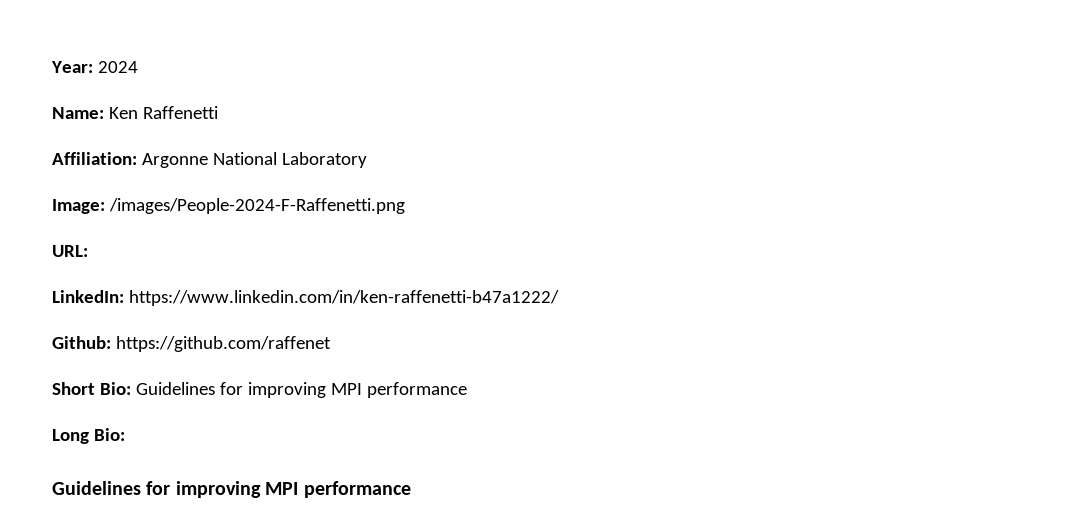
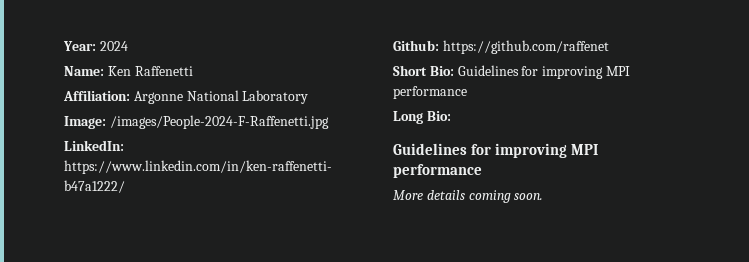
[108,198,405,214] [52,245,88,257] /images/People-2024-F-Raffenetti.png // URL: -> [109,115,329,129] /images/People-2024-F-Raffenetti.jpg
(411, 489) none -> [393,190,544,203] // More details coming soon.

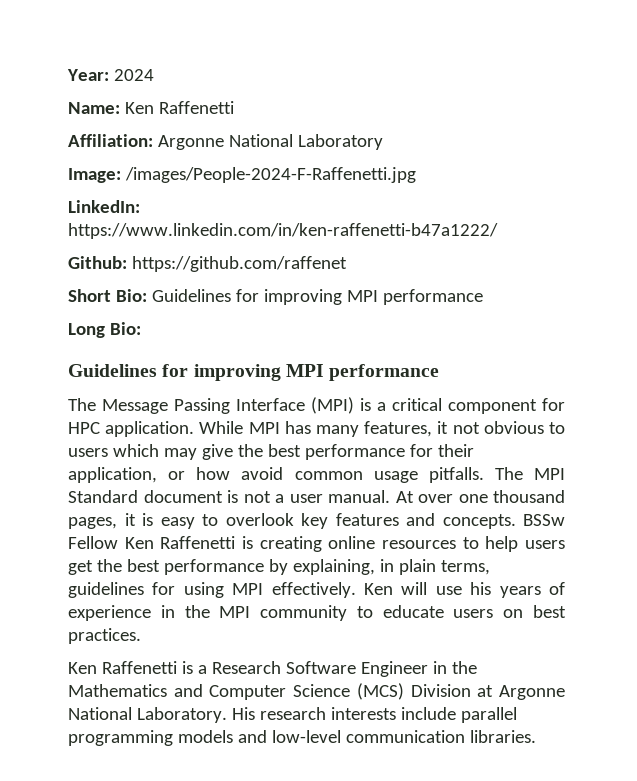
[393,190,544,203] More details coming soon. -> [68,397,565,414] [68,421,565,437] [68,444,474,460] [68,467,565,483] [68,490,565,503] [68,513,565,529] [68,536,565,552] [68,559,490,575] [68,582,565,598] [68,605,566,621] [68,628,141,644] [68,661,477,677] [68,683,565,700] [68,707,517,723] [68,730,536,746] The Message Passing Interface (MPI) is a critical component for HPC application. While MPI has many features, it not obvious to users which may give the best performance for their application, or how avoid common usage pitfalls. The MPI Standard document is not a user manual. At over one thousand pages, it is easy to overlook key features and concepts. BSSw Fellow Ken Raffenetti is creating online resources to help users get the best performance by explaining, in plain terms, guidelines for using MPI effectively. Ken will use his years of experience in the MPI community to educate users on best practices. // Ken Raffenetti is a Research Software Engineer in the Mathematics and Computer Science (MCS) Division at Argonne National Laboratory. His research interests include parallel programming models and low-level communication libraries.

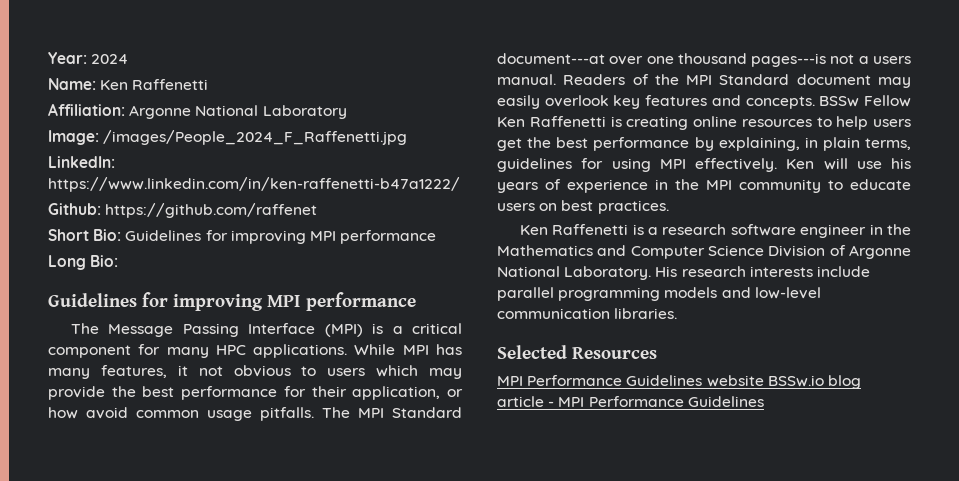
[124,167,416,183] /images/People-2024-F-Raffenetti.jpg -> [103,130,408,145] /images/People_2024_F_Raffenetti.jpg
[68,421,195,437] HPC application. -> [166,344,348,358] many HPC applications.
[201,444,233,460] give -> [48,386,105,400] provide
[143,490,565,503] [68,513,218,529] document is not a user manual. At over one thousand pages, it is easy to -> [497,53,911,67] [497,74,911,88] [497,95,540,109] document---at over one thousand pages---is not a users manual. Readers of the MPI Standard document may easily
[211,661,428,677] Research Software Engineer -> [662,224,867,238] research software engineer
[356,683,494,700] (MCS) Division at -> [768,245,846,257] Division of
(536, 736) none -> [497,345,658,359] [497,375,861,389] [497,396,764,407] // Selected Resources // MPI Performance Guidelines website BSSw.io blog article - MPI Performance Guidelines

